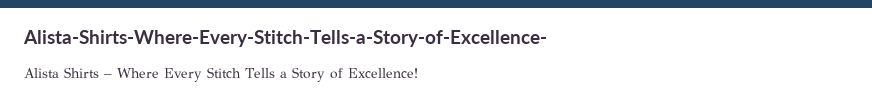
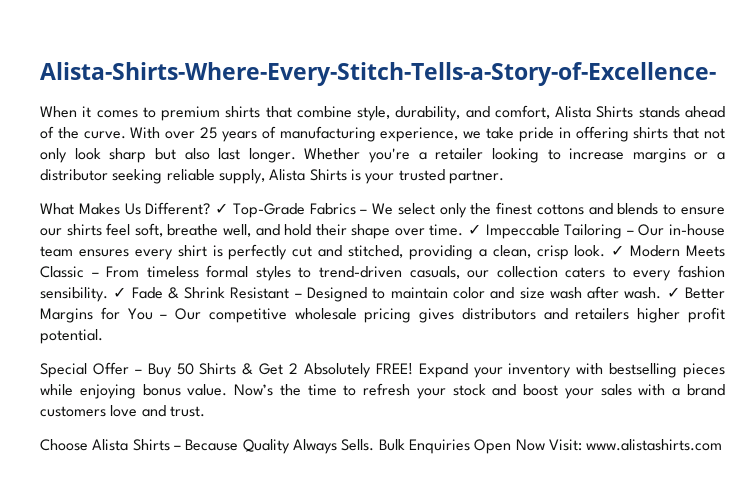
[24,67,418,82] Alista Shirts – Where Every Stitch Tells a Story of Excellence! -> [40,105,725,121] [40,126,726,142] [40,148,725,163] [40,169,504,184] [40,202,725,218] [40,223,725,239] [40,244,725,260] [40,265,725,281] [40,286,725,302] [40,307,725,323] [40,329,103,344] [40,362,725,378] [40,383,725,399] [40,405,205,417] [40,439,723,454] When it comes to premium shirts that combine style, durability, and comfort, Alista Shirts stands ahead of the curve. With over 25 years of manufacturing experience, we take pride in offering shirts that not only look sharp but also last longer. Whether you're a retailer looking to increase margins or a distributor seeking reliable supply, Alista Shirts is your trusted partner. // What Makes Us Different? ✓ Top-Grade Fabrics – We select only the finest cottons and blends to ensure our shirts feel soft, breathe well, and hold their shape over time. ✓ Impeccable Tailoring – Our in-house team ensures every shirt is perfectly cut and stitched, providing a clean, crisp look. ✓ Modern Meets Classic – From timeless formal styles to trend-driven casuals, our collection caters to every fashion sensibility. ✓ Fade & Shrink Resistant – Designed to maintain color and size wash after wash. ✓ Better Margins for You – Our competitive wholesale pricing gives distributors and retailers higher profit potential. // Special Offer – Buy 50 Shirts & Get 2 Absolutely FREE! Expand your inventory with bestselling pieces while enjoying bonus value. Now’s the time to refresh your stock and boost your sales with a brand customers love and trust. // Choose Alista Shirts – Because Quality Always Sells. Bulk Enquiries Open Now Visit: www.alistashirts.com

